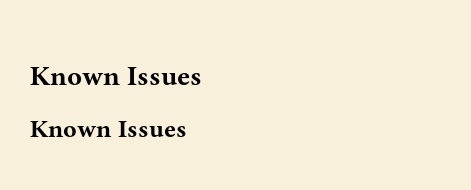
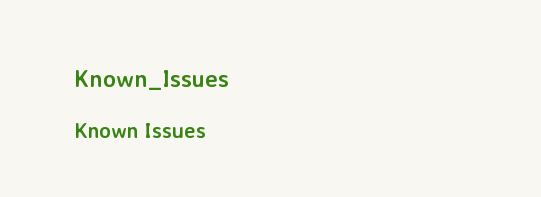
[30,67,203,85] Known Issues -> [74,70,229,90] Known_Issues

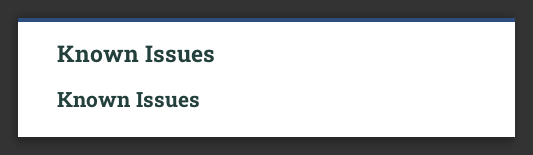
[74,70,229,90] Known_Issues -> [57,45,216,63] Known Issues

